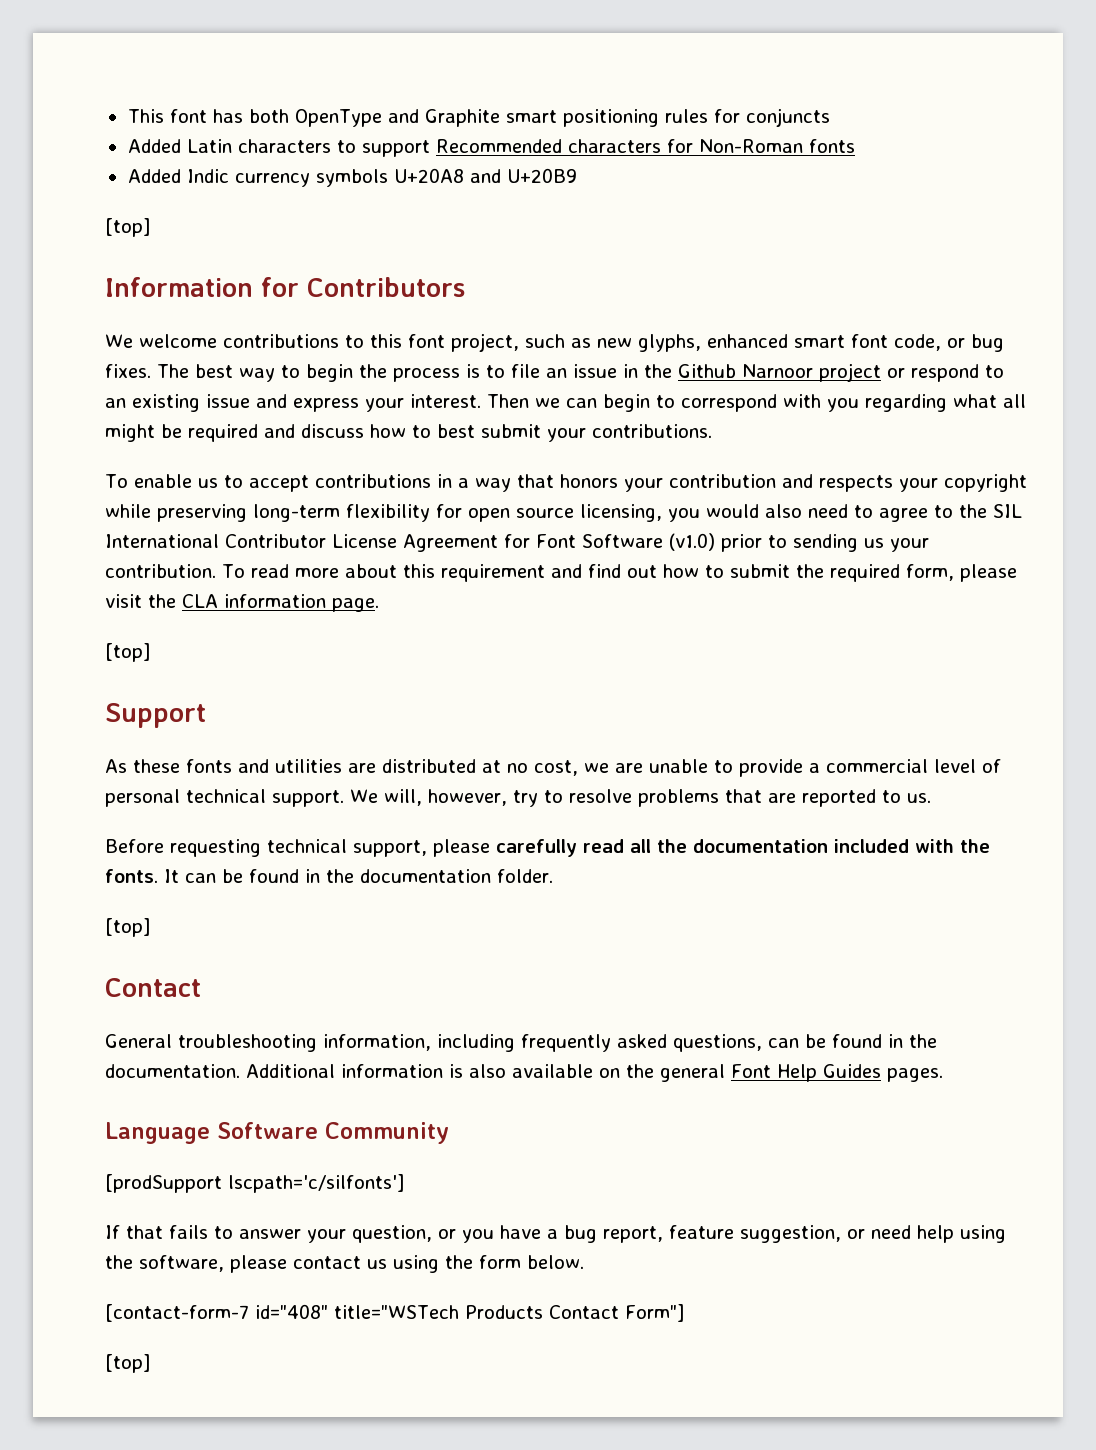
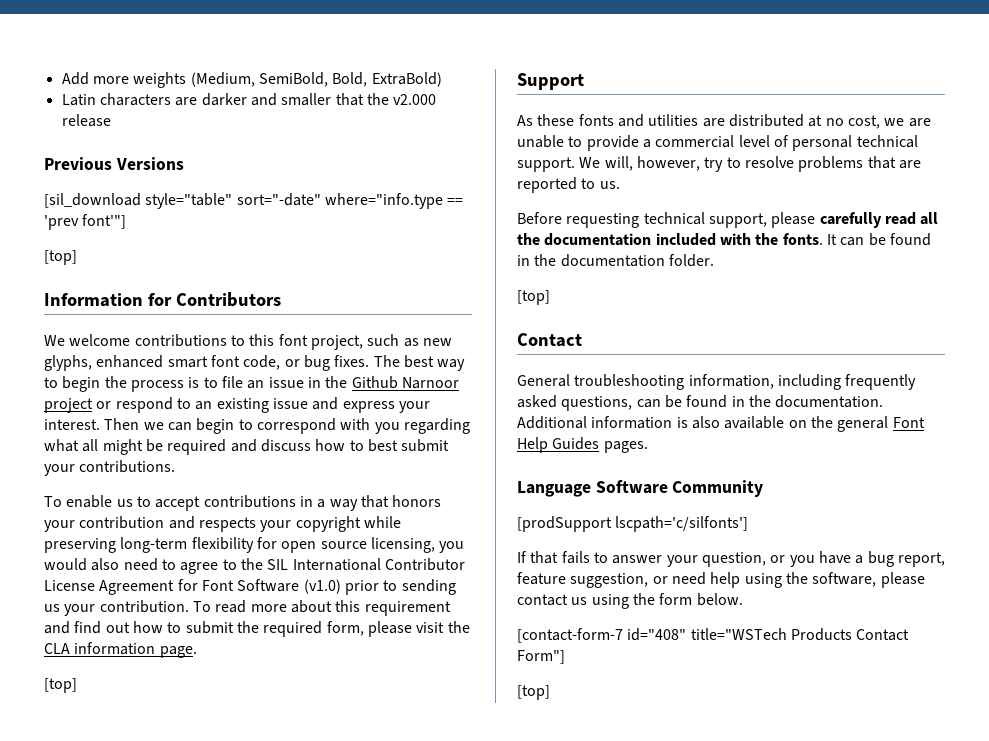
[127,108,830,127] [127,139,855,157] [127,168,577,187] This font has both OpenType and Graphite smart positioning rules for conjuncts // Added Latin characters to support Recommended characters for Non-Roman fonts // Added Indic currency symbols U+20A8 and U+20B9 -> [61,72,442,88] [61,93,437,106] [61,114,111,127] [44,157,184,170] [44,193,464,209] [44,214,127,230] Add more weights (Medium, SemiBold, Bold, ExtraBold) // Latin characters are darker and smaller that the v2.000 release // Previous Versions // [sil_download style="table" sort="-date" where="info.type == 'prev font'"]

